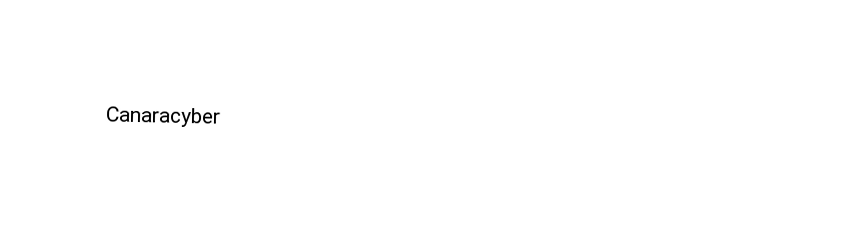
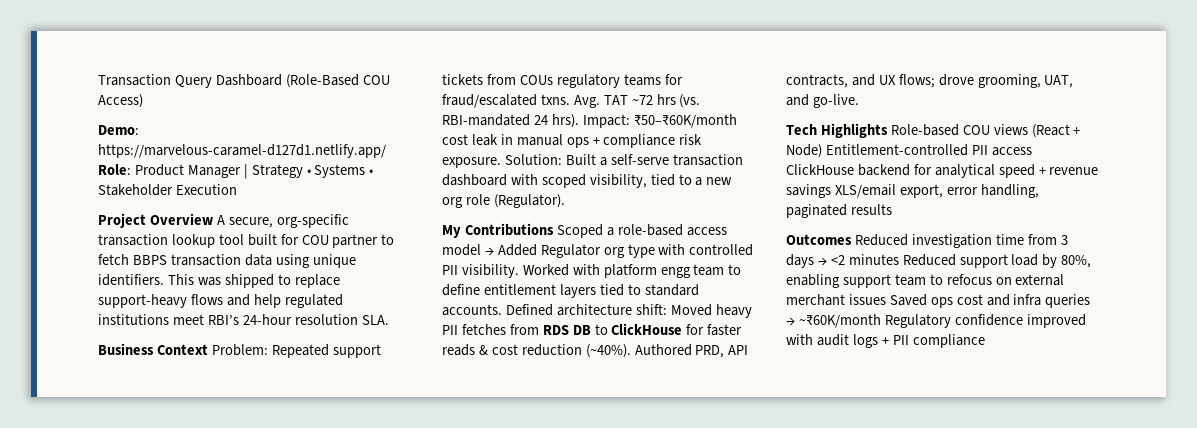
[105,106,221,128] Canaracyber -> [98,74,390,88] [98,94,143,108] [98,125,139,135] [98,144,386,158] [98,164,374,179] [98,184,237,196] [98,213,349,228] [98,234,395,248] [98,254,356,268] [98,274,340,288] [98,294,343,308] [98,314,389,325] [98,343,381,358] [442,74,683,88] [442,94,701,108] [442,114,737,128] [442,134,703,148] [442,154,743,168] [442,174,733,188] [442,194,565,208] [442,223,727,238] [442,244,754,258] [442,264,742,278] [442,284,699,298] [442,304,752,318] [442,323,743,336] [442,344,749,358] [786,74,1074,88] [786,94,859,108] [786,123,1081,138] [786,144,1032,158] [786,164,1099,178] [786,184,1039,198] [786,204,892,218] [786,234,1068,248] [786,254,1092,268] [786,274,1065,288] [786,294,1091,308] [786,314,1086,328] [786,334,985,348] Transaction Query Dashboard (Role-Based COU Access) // Demo: https://marvelous-caramel-d127d1.netlify.app/ Role: Product Manager | Strategy • Systems • Stakeholder Execution // Project Overview A secure, org-specific transaction lookup tool built for COU partner to fetch BBPS transaction data using unique identifiers. This was shipped to replace support-heavy flows and help regulated institutions meet RBI’s 24-hour resolution SLA. // Business Context Problem: Repeated support tickets from COUs regulatory teams for fraud/escalated txns. Avg. TAT ~72 hrs (vs. RBI-mandated 24 hrs). Impact: ₹50–₹60K/month cost leak in manual ops + compliance risk exposure. Solution: Built a self-serve transaction dashboard with scoped visibility, tied to a new org role (Regulator). // My Contributions Scoped a role-based access model → Added Regulator org type with controlled PII visibility. Worked with platform engg team to define entitlement layers tied to standard accounts. Defined architecture shift: Moved heavy PII fetches from RDS DB to ClickHouse for faster reads & cost reduction (~40%). Authored PRD, API contracts, and UX flows; drove grooming, UAT, and go-live. // Tech Highlights Role-based COU views (React + Node) Entitlement-controlled PII access ClickHouse backend for analytical speed + revenue savings XLS/email export, error handling, paginated results // Outcomes Reduced investigation time from 3 days → <2 minutes Reduced support load by 80%, enabling support team to refocus on external merchant issues Saved ops cost and infra queries → ~₹60K/month Regulatory confidence improved with audit logs + PII compliance

